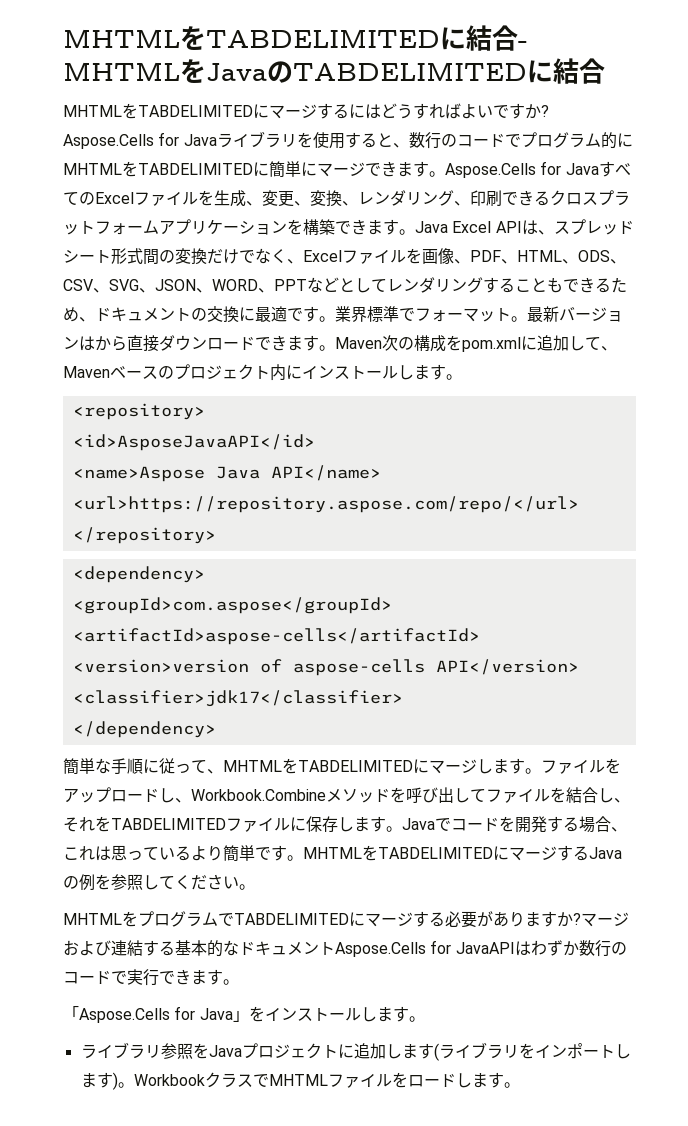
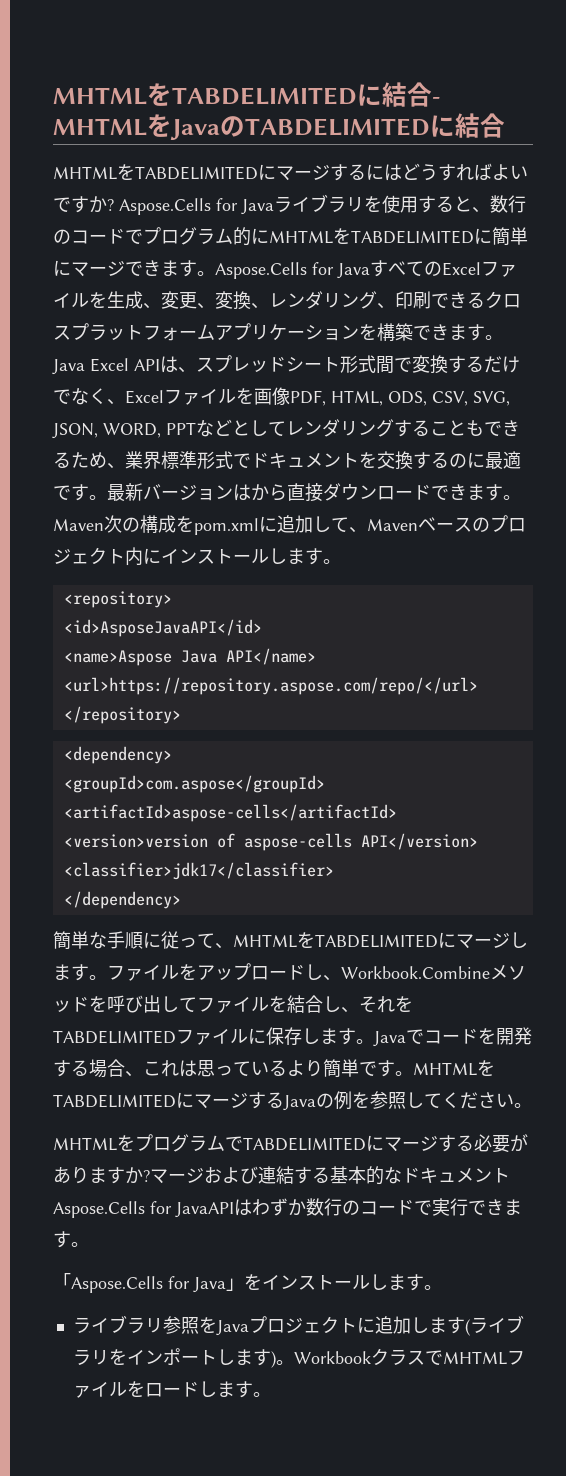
[159,248,207,265] の変換 -> [394,355,484,374] で変換する
[454,250,626,264] [63,279,274,293] 、PDF、HTML、ODS、CSV、SVG、JSON、WORD、 -> [290,390,510,406] [52,423,161,439] PDF, HTML, ODS, CSV, SVG, JSON, WORD,
[95,306,511,323] ドキュメントの交換に最適です。業界標準でフォーマット -> [125,451,521,470] [53,484,89,501] 業界標準形式でドキュメントを交換するのに最適です

